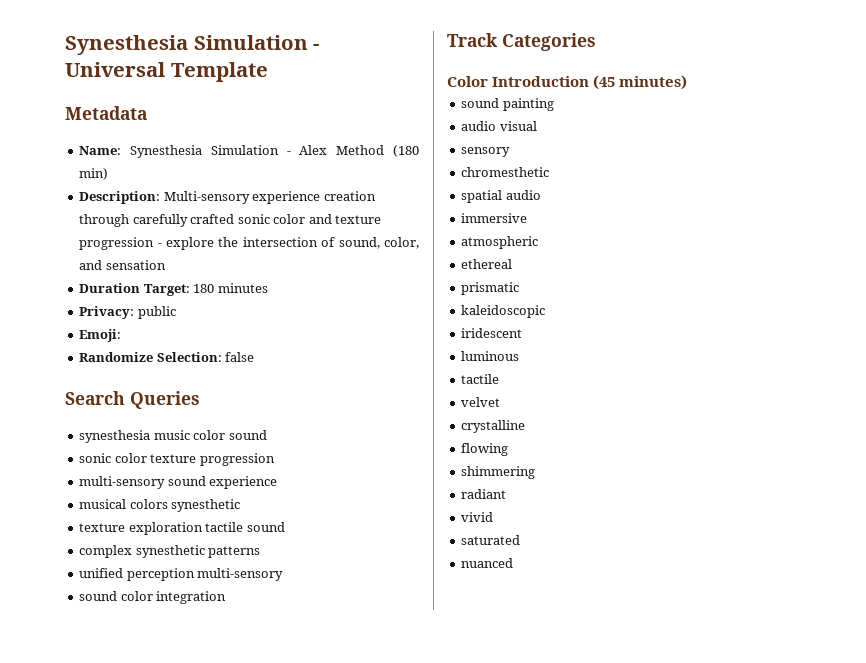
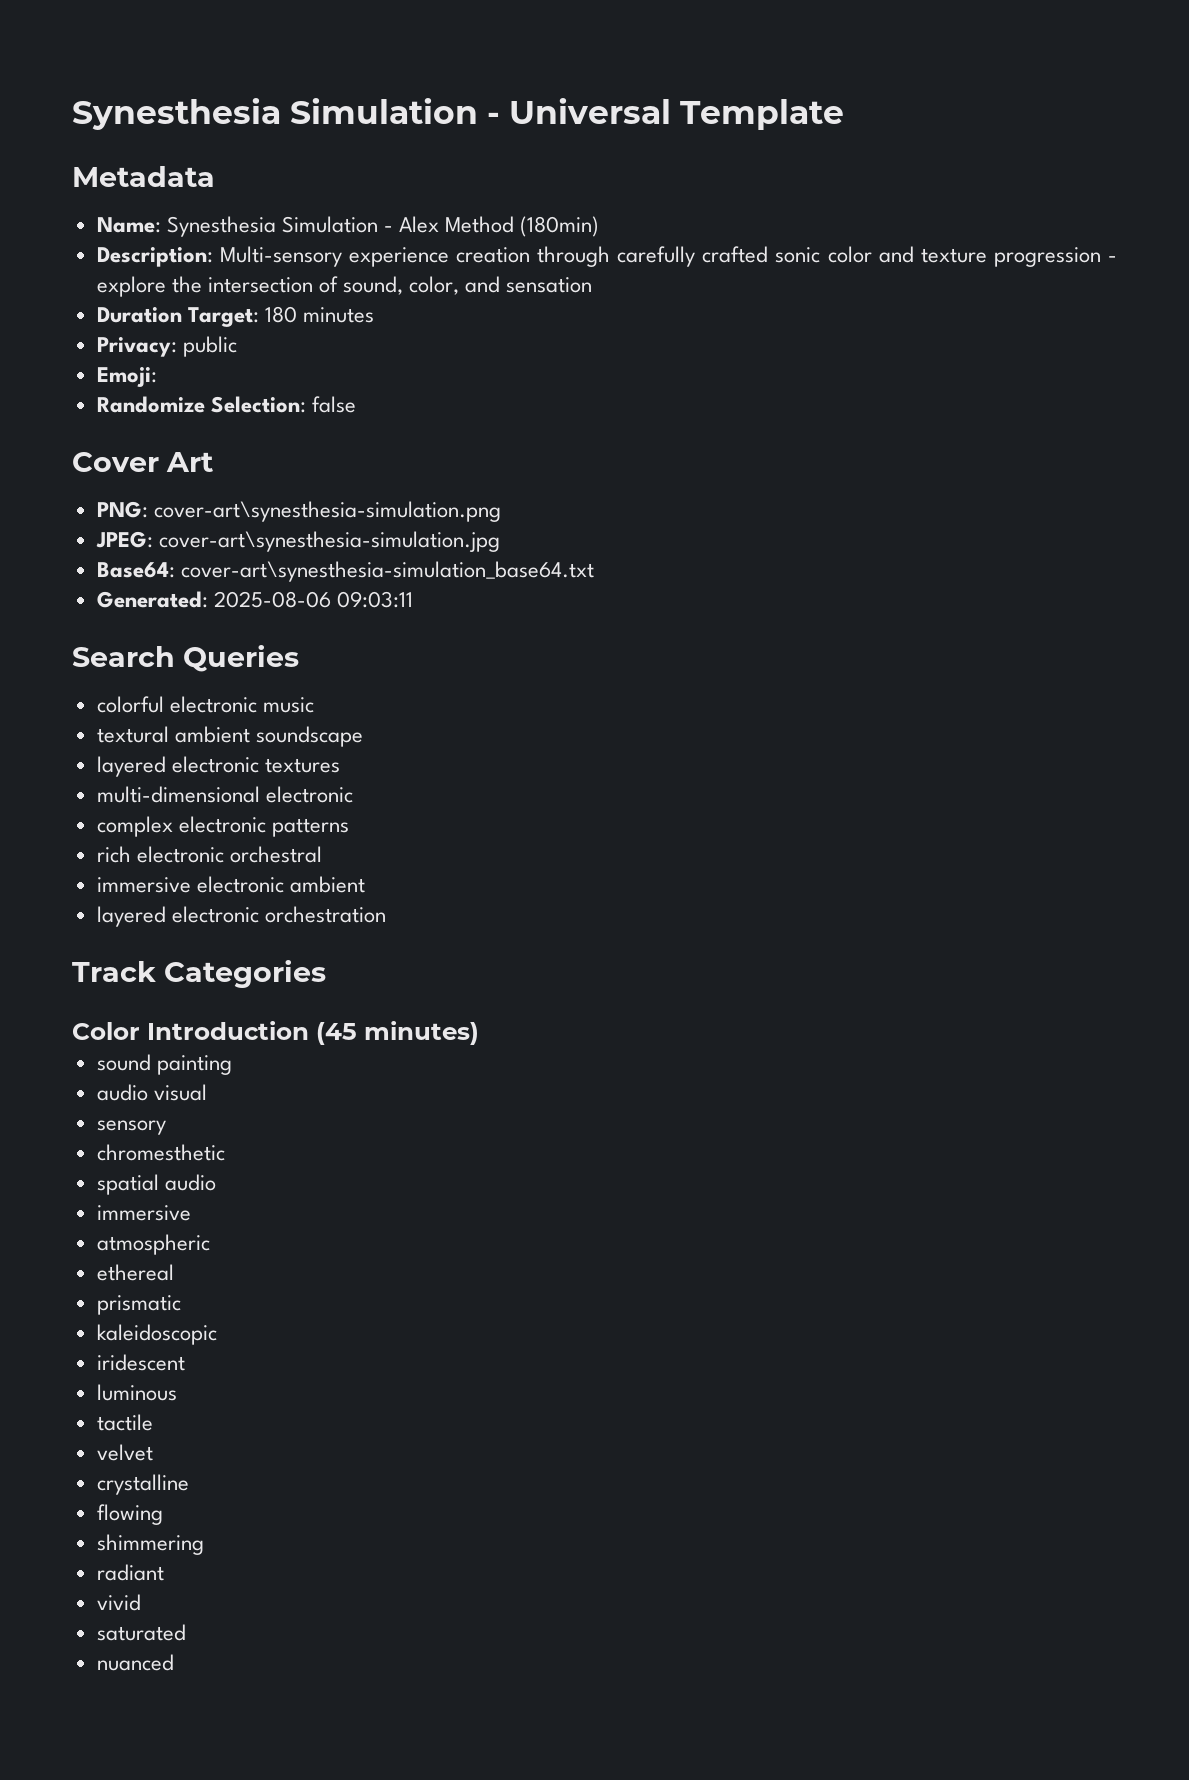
[392,145,419,157] [79,168,109,180] (180 min) -> [520,216,600,237] (180min)
(255, 357) none -> [72,452,213,472] [96,501,501,522] [95,531,500,552] [96,561,594,582] [96,591,413,608] // Cover Art // PNG: cover-art\synesthesia-simulation.png // JPEG: cover-art\synesthesia-simulation.jpg // Base64: cover-art\synesthesia-simulation_base64.txt // Generated: 2025-08-06 09:03:11
[79,430,151,443] synesthesia -> [96,696,257,713] colorful electronic
[193,430,267,440] [79,453,275,466] [79,476,278,489] [79,499,241,512] [79,522,285,535] color sound // sonic color texture progression // multi-sensory sound experience // musical colors synesthetic // texture exploration tactile sound -> [96,726,363,747] [96,756,340,777] [96,786,353,803] // textural ambient soundscape // layered electronic textures // multi-dimensional electronic
[135,545,205,558] synesthetic -> [178,816,266,833] electronic
[79,568,284,581] [79,591,227,604] unified perception multi-sensory // sound color integration -> [96,846,322,863] [96,876,365,893] [96,906,386,927] rich electronic orchestral // immersive electronic ambient // layered electronic orchestration

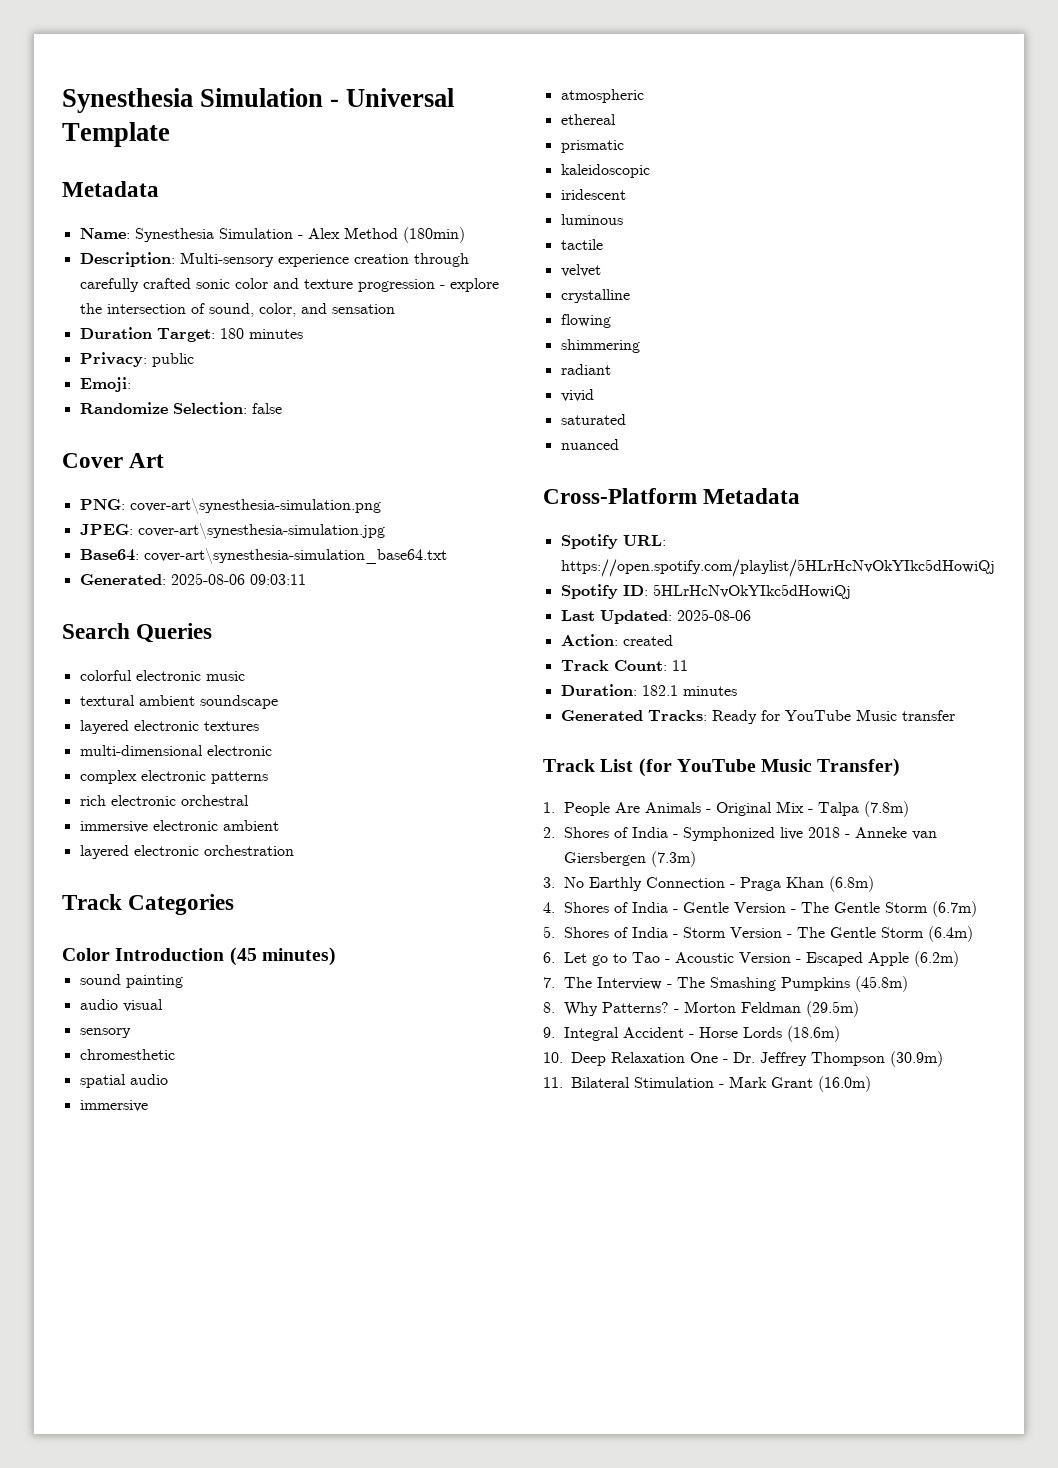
(174, 1662) none -> [543,488,801,504] [560,534,666,549] [560,559,995,577] [560,584,851,599] [560,609,751,624] [560,634,673,646] [560,660,688,671] [560,684,737,696] [560,709,955,724] [543,758,901,777] [543,801,910,817] [543,827,938,841] [564,851,697,867] [543,876,875,892] [543,901,978,917] [543,926,974,942] [543,951,960,967] [543,976,909,992] [543,1001,860,1017] [543,1026,841,1042] [543,1051,943,1067] [543,1076,871,1092] // Cross-Platform Metadata // Spotify URL: https://open.spotify.com/playlist/5HLrHcNvOkYIkc5dHowiQj // Spotify ID: 5HLrHcNvOkYIkc5dHowiQj // Last Updated: 2025-08-06 // Action: created // Track Count: 11 // Duration: 182.1 minutes // Generated Tracks: Ready for YouTube Music transfer // Track List (for YouTube Music Transfer) // 1. People Are Animals - Original Mix - Talpa (7.8m) // 2. Shores of India - Symphonized live 2018 - Anneke van Giersbergen (7.3m) // 3. No Earthly Connection - Praga Khan (6.8m) // 4. Shores of India - Gentle Version - The Gentle Storm (6.7m) // 5. Shores of India - Storm Version - The Gentle Storm (6.4m) // 6. Let go to Tao - Acoustic Version - Escaped Apple (6.2m) // 7. The Interview - The Smashing Pumpkins (45.8m) // 8. Why Patterns? - Morton Feldman (29.5m) // 9. Integral Accident - Horse Lords (18.6m) // 10. Deep Relaxation One - Dr. Jeffrey Thompson (30.9m) // 11. Bilateral Stimulation - Mark Grant (16.0m)

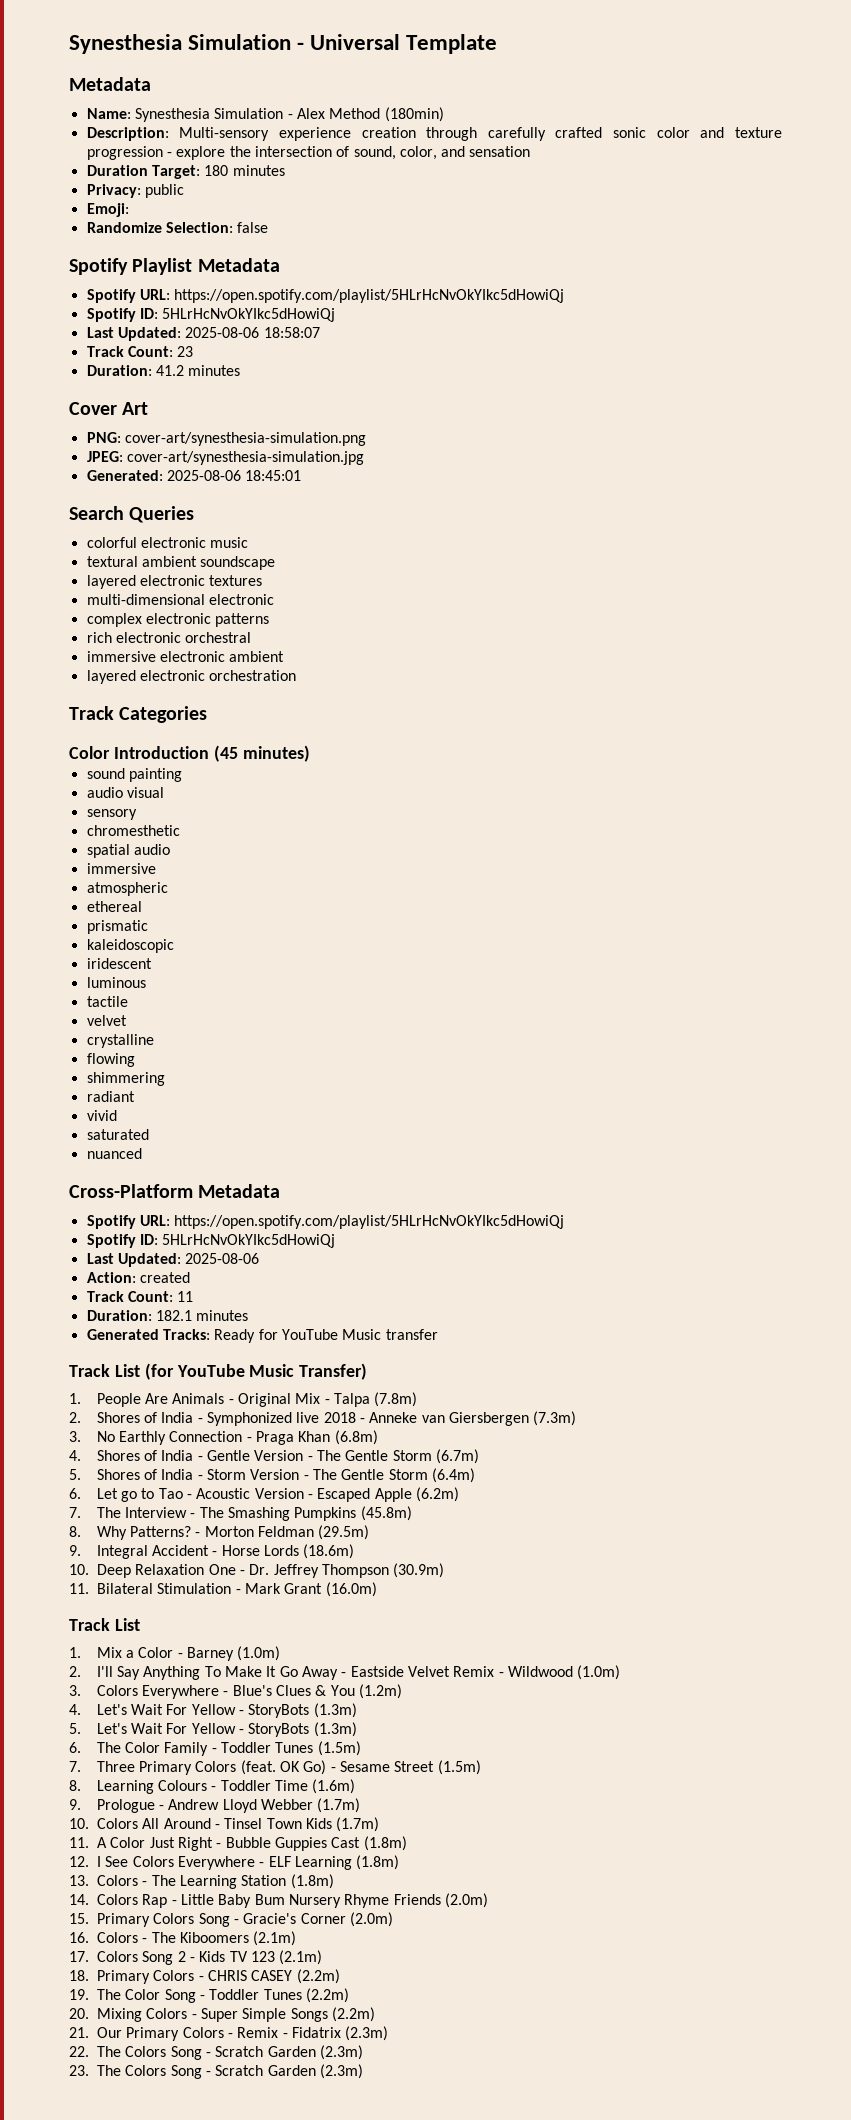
(282, 408) none -> [69,258,280,275] [86,289,565,303] [86,308,336,322] [86,327,320,341] [86,346,194,357] [86,365,241,376] // Spotify Playlist Metadata // Spotify URL: https://open.spotify.com/playlist/5HLrHcNvOkYIkc5dHowiQj // Spotify ID: 5HLrHcNvOkYIkc5dHowiQj // Last Updated: 2025-08-06 18:58:07 // Track Count: 23 // Duration: 41.2 minutes
[129,498,381,514] cover-art\synesthesia-simulation.png -> [124,432,366,446] cover-art/synesthesia-simulation.png
[137,523,385,539] [79,548,447,564] cover-art\synesthesia-simulation.jpg // Base64: cover-art\synesthesia-simulation_base64.txt -> [126,451,364,465] cover-art/synesthesia-simulation.jpg
[249,574,306,585] 09:03:11 -> [245,470,302,481] 18:45:01
(871, 1084) none -> [69,1618,140,1631] [69,1646,281,1661] [69,1665,621,1680] [69,1684,402,1699] [69,1703,357,1718] [69,1722,357,1737] [69,1741,361,1756] [69,1760,481,1775] [69,1779,356,1794] [69,1798,361,1813] [69,1817,380,1832] [69,1836,407,1851] [69,1855,400,1870] [69,1874,334,1889] [69,1893,488,1908] [69,1912,393,1927] [69,1931,297,1946] [69,1950,323,1965] [69,1969,340,1984] [69,1988,349,2003] [69,2007,375,2022] [69,2026,389,2041] [69,2045,363,2060] [69,2064,363,2079] // Track List // 1. Mix a Color - Barney (1.0m) // 2. I'll Say Anything To Make It Go Away - Eastside Velvet Remix - Wildwood (1.0m) // 3. Colors Everywhere - Blue's Clues & You (1.2m) // 4. Let's Wait For Yellow - StoryBots (1.3m) // 5. Let's Wait For Yellow - StoryBots (1.3m) // 6. The Color Family - Toddler Tunes (1.5m) // 7. Three Primary Colors (feat. OK Go) - Sesame Street (1.5m) // 8. Learning Colours - Toddler Time (1.6m) // 9. Prologue - Andrew Lloyd Webber (1.7m) // 10. Colors All Around - Tinsel Town Kids (1.7m) // 11. A Color Just Right - Bubble Guppies Cast (1.8m) // 12. I See Colors Everywhere - ELF Learning (1.8m) // 13. Colors - The Learning Station (1.8m) // 14. Colors Rap - Little Baby Bum Nursery Rhyme Friends (2.0m) // 15. Primary Colors Song - Gracie's Corner (2.0m) // 16. Colors - The Kiboomers (2.1m) // 17. Colors Song 2 - Kids TV 123 (2.1m) // 18. Primary Colors - CHRIS CASEY (2.2m) // 19. The Color Song - Toddler Tunes (2.2m) // 20. Mixing Colors - Super Simple Songs (2.2m) // 21. Our Primary Colors - Remix - Fidatrix (2.3m) // 22. The Colors Song - Scratch Garden (2.3m) // 23. The Colors Song - Scratch Garden (2.3m)

